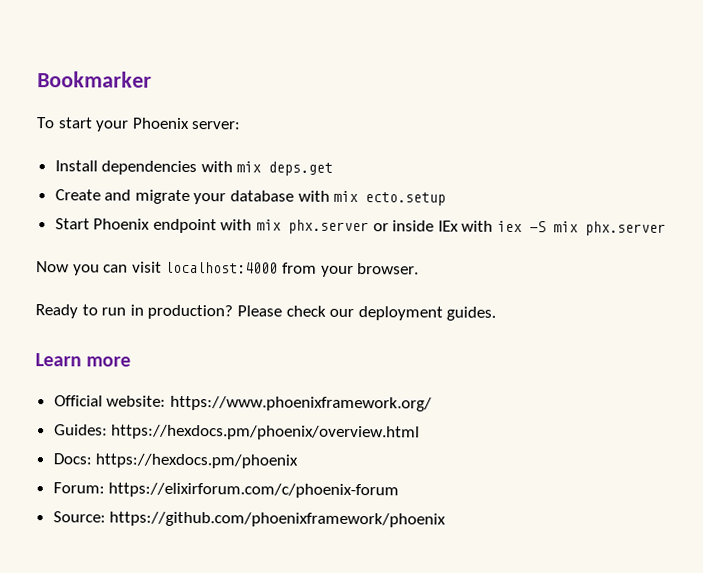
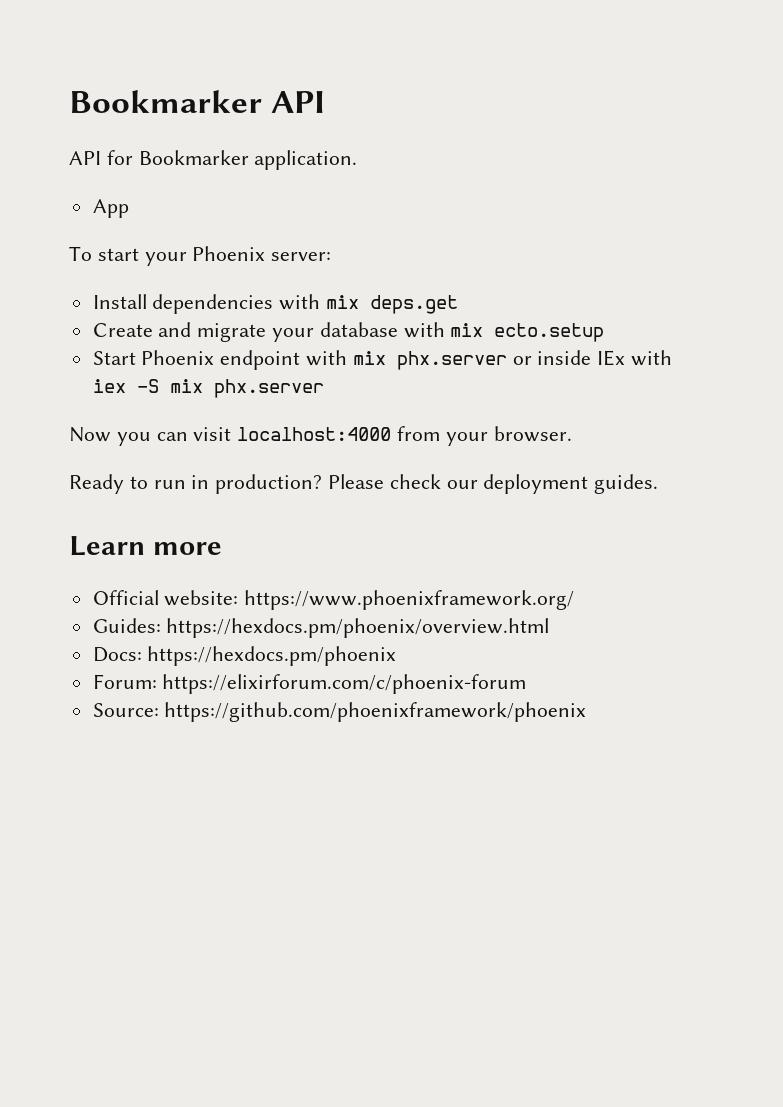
[37,71,152,88] Bookmarker -> [69,90,326,113] [69,150,358,170] [92,199,129,218] Bookmarker API // API for Bookmarker application. // App

